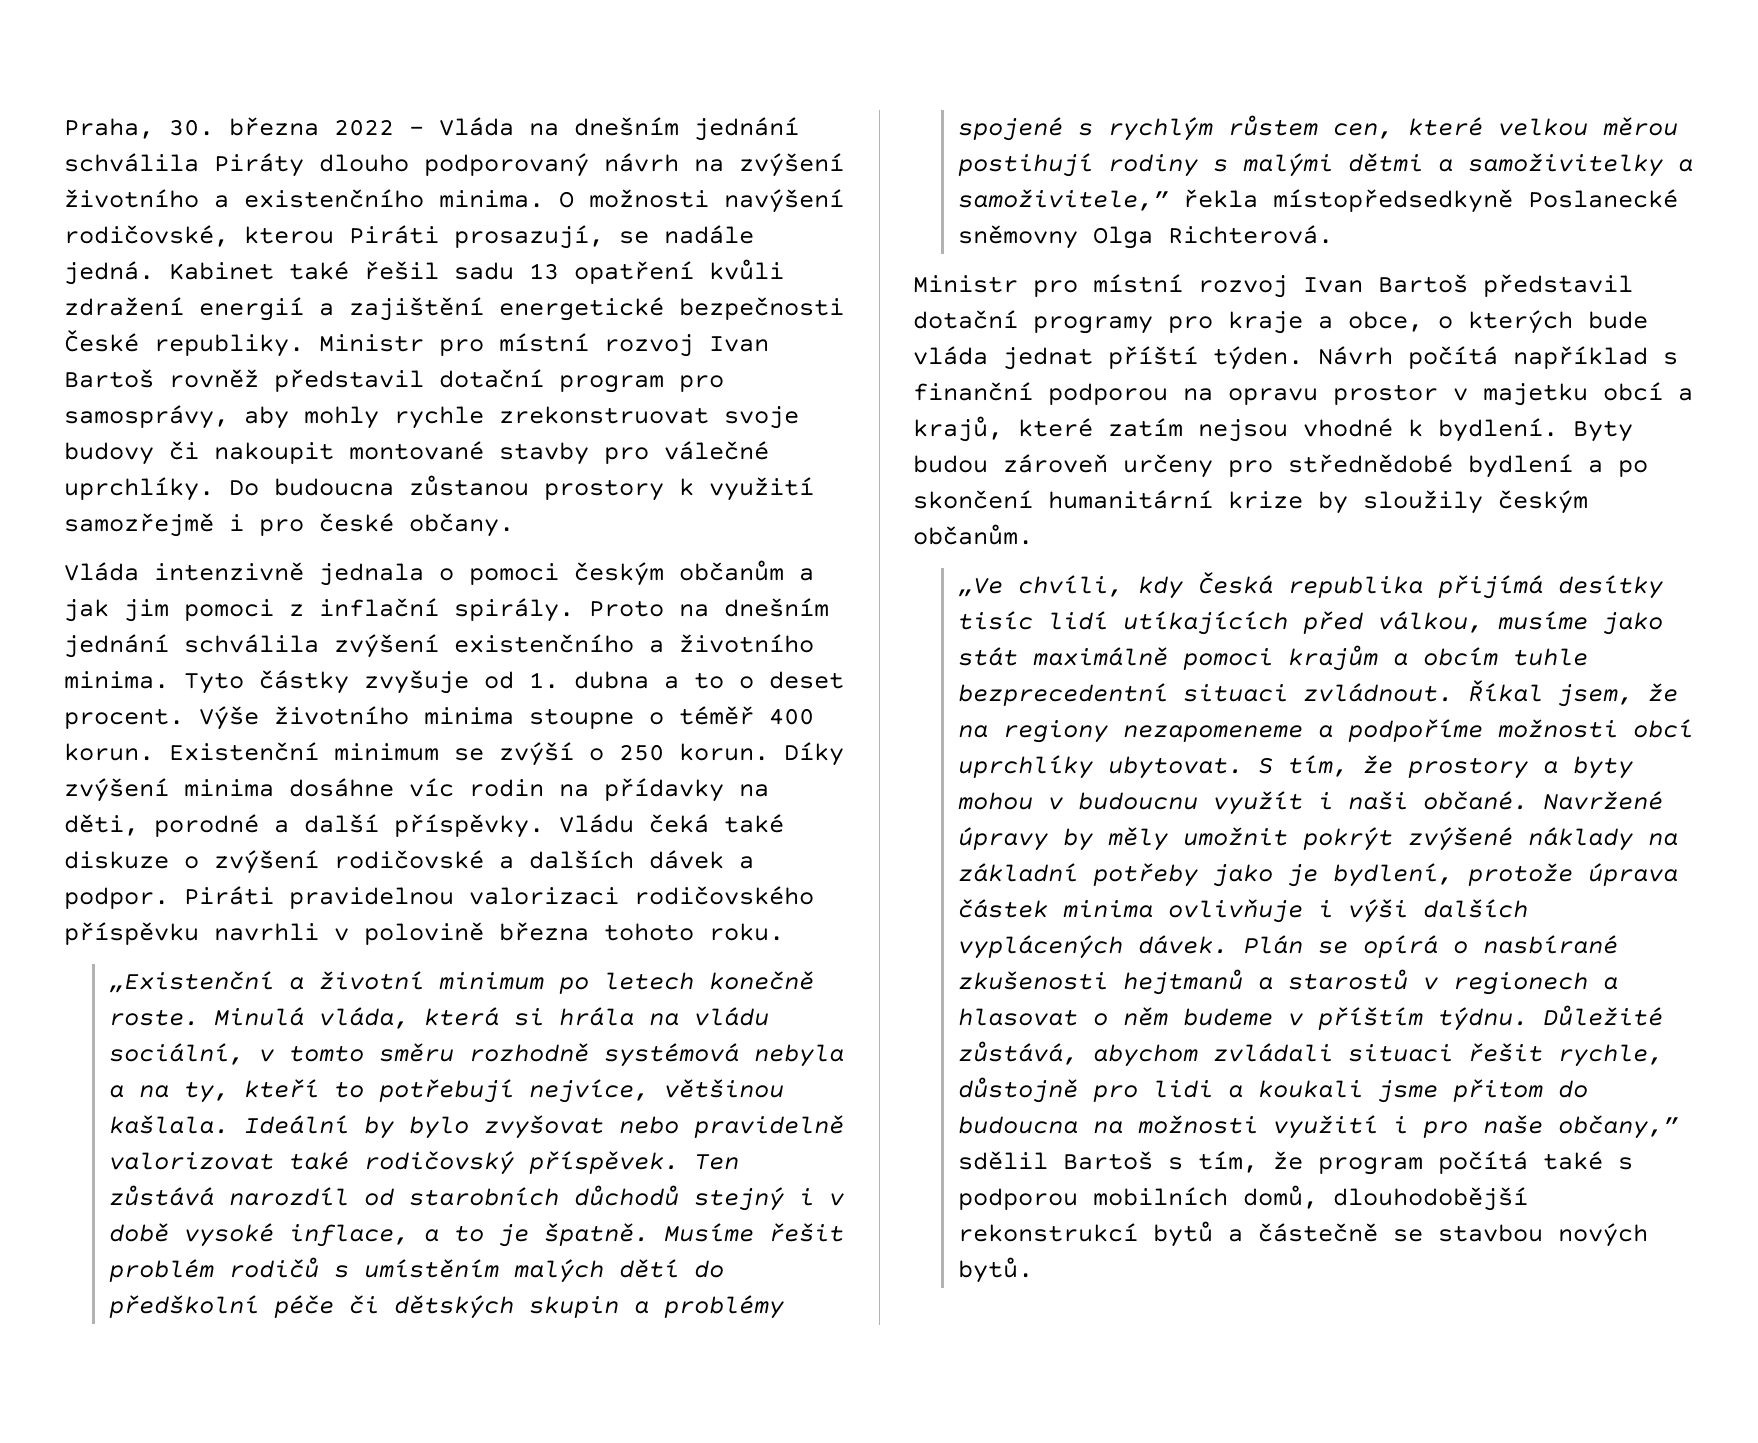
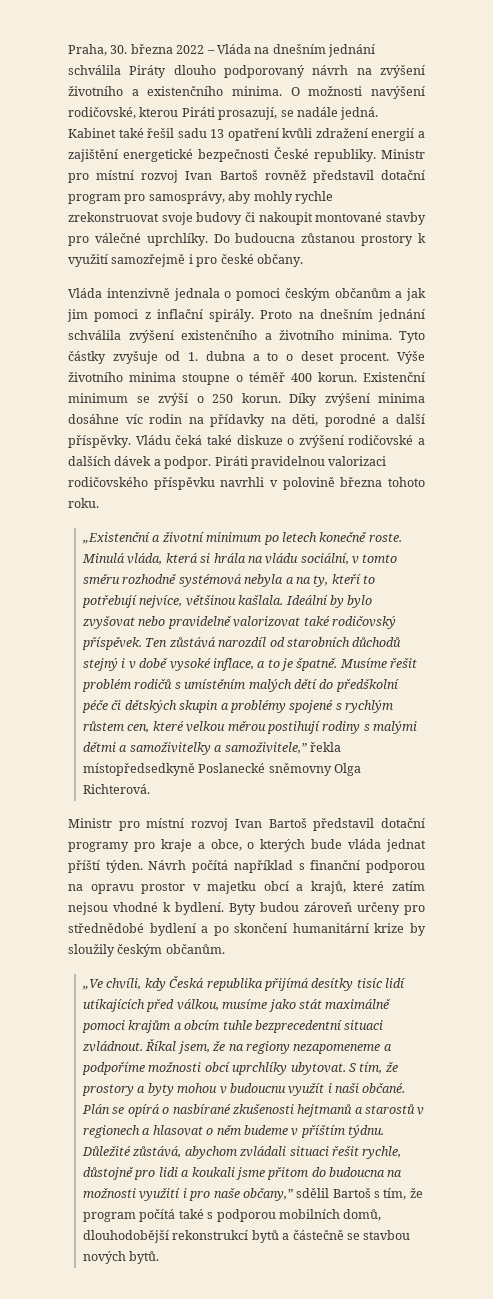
[1543,791,1664,810] [958,827,1679,851] [958,863,1679,887] [958,899,1529,923] [958,935,1229,959] Navržené úpravy by měly umožnit pokrýt zvýšené náklady na základní potřeby jako je bydlení, protože úprava částek minima ovlivňuje i výši dalších vyplácených dávek. -> (406, 1088) none

